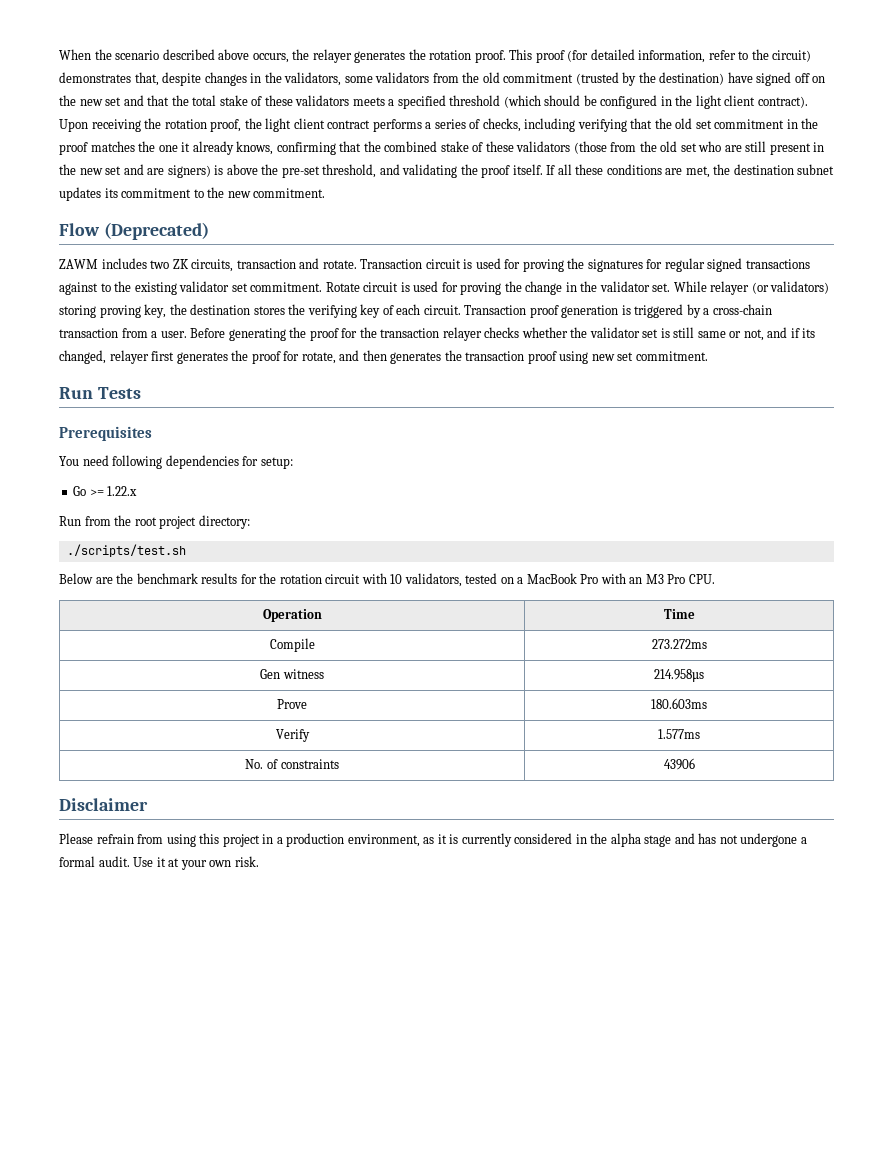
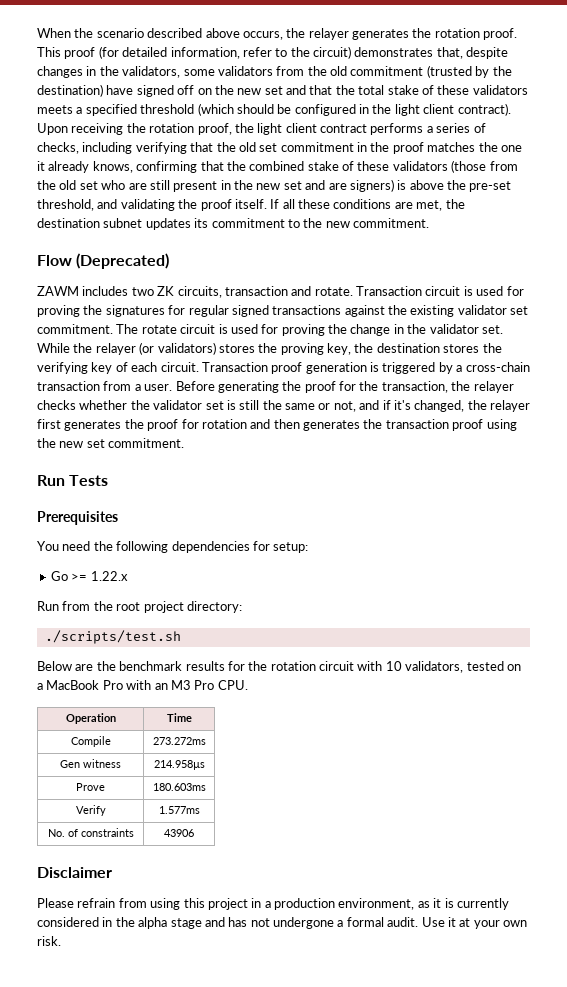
[100,283,111,292] to -> (385, 311) none
[325,282,360,292] Rotate -> [116,324,177,334] The rotate
(707, 286) none -> [73,343,93,353] the
[59,305,96,318] storing -> [218,343,278,353] stores the
[380,328,440,338] transaction -> [381,381,471,393] transaction, the
(695, 332) none -> [262,400,282,410] the
[802,328,816,338] [59,350,106,364] its changed, -> [393,400,487,412] it's changed, the
[301,352,336,364] rotate, -> [201,419,247,429] rotation
(589, 357) none -> [37,438,56,448] the
(109, 460) none -> [93,541,113,551] the

